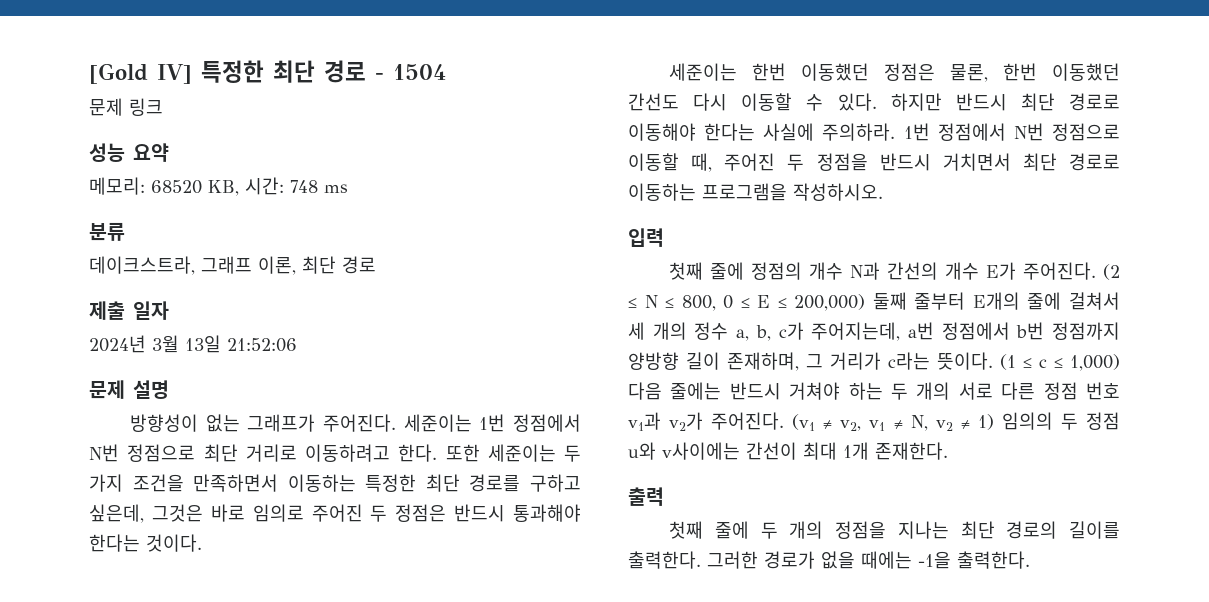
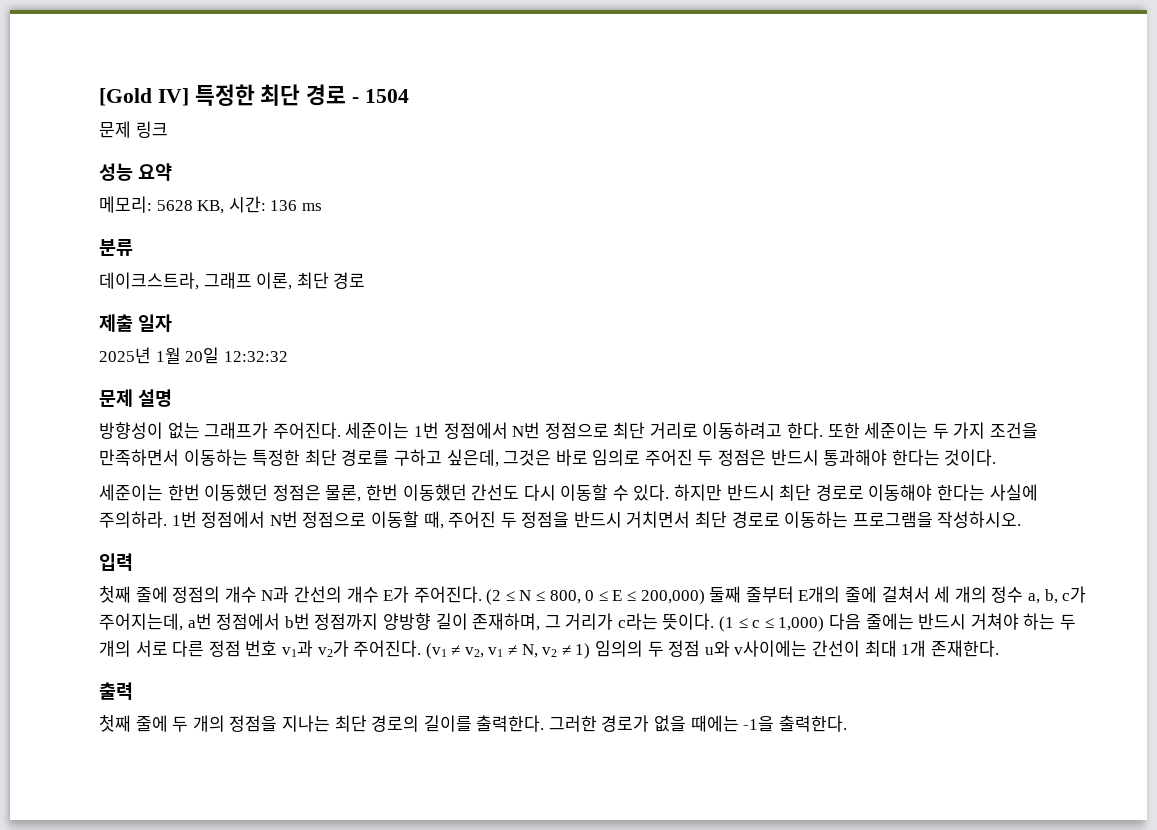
[151,180,202,194] 68520 -> [156,200,193,211] 5628
[290,180,318,193] 748 -> [270,200,298,211] 136
[89,335,297,353] 2024년 3월 13일 21:52:06 -> [99,347,288,364] 2025년 1월 20일 12:32:32

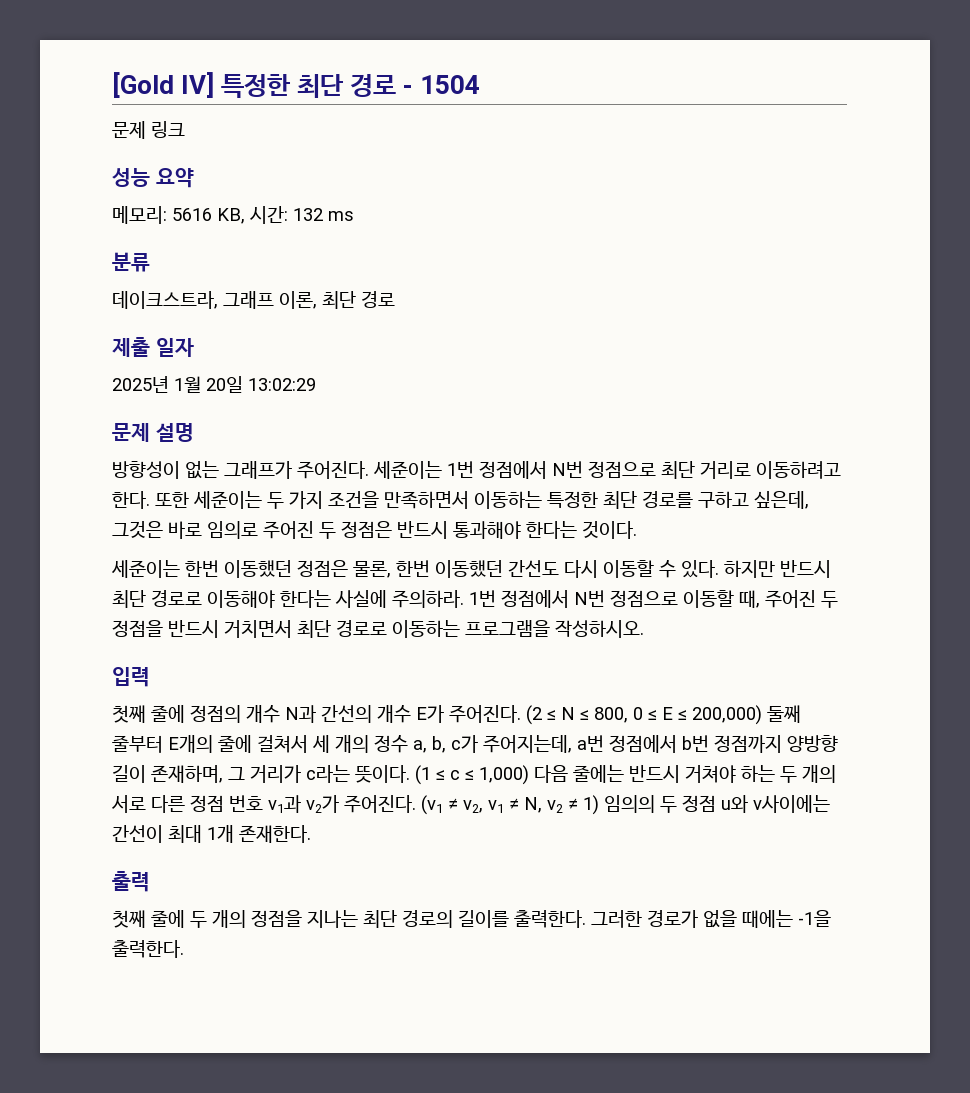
[156,200,193,211] 5628 -> [172,208,212,221] 5616
[270,200,298,211] 136 -> [293,208,323,221] 132
[223,351,288,362] 12:32:32 -> [248,378,316,391] 13:02:29

